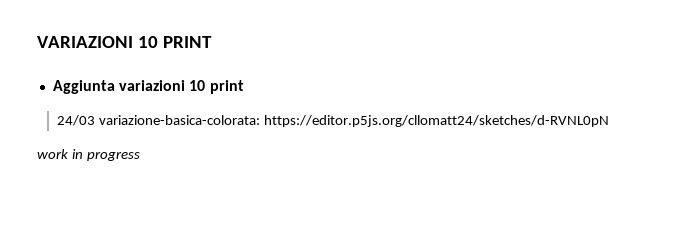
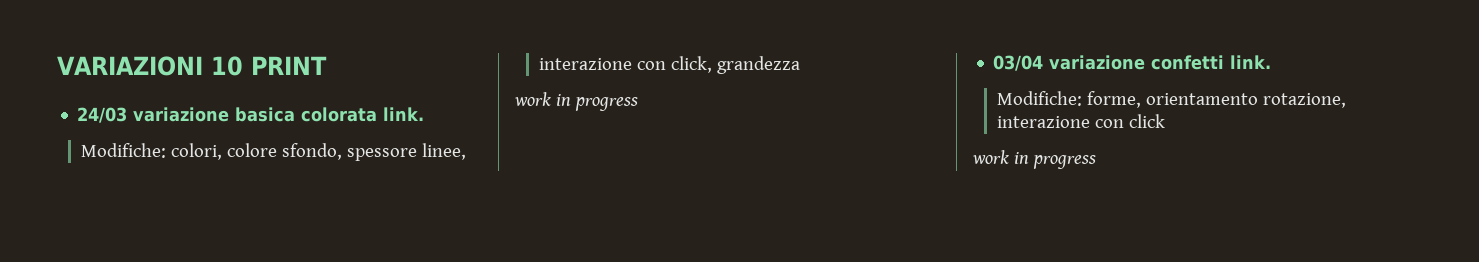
[52,80,244,94] [57,115,609,127] Aggiunta variazioni 10 print // 24/03 variazione-basica-colorata: https://editor.p5js.org/cllomatt24/sketches/d-RVNL0pN -> [77,107,425,123] [81,143,467,161] [539,56,801,74] [514,92,638,111] [993,55,1272,71] [997,91,1347,108] [997,114,1166,128] 24/03 variazione basica colorata link. // Modifiche: colori, colore sfondo, spessore linee, interazione con click, grandezza // work in progress // 03/04 variazione confetti link. // Modifiche: forme, orientamento rotazione, interazione con click

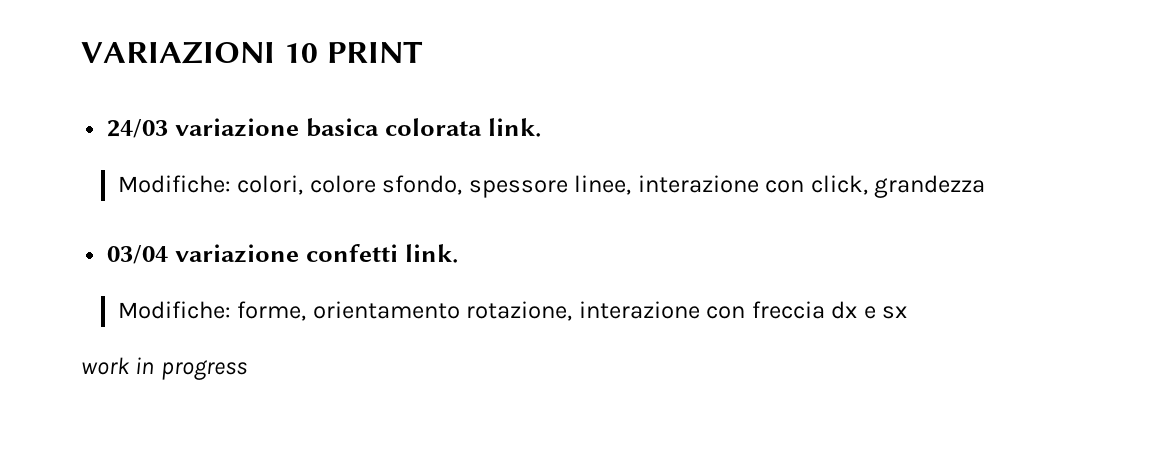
[514,92,638,111] // work in progress -> (986, 186) none
[1129,114,1166,128] click -> [751,301,908,319] freccia dx e sx

